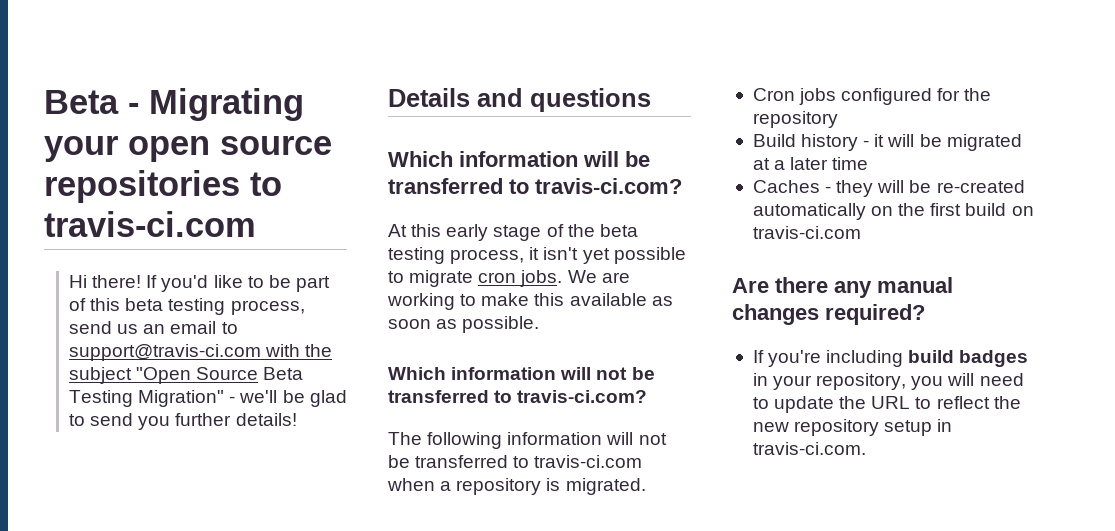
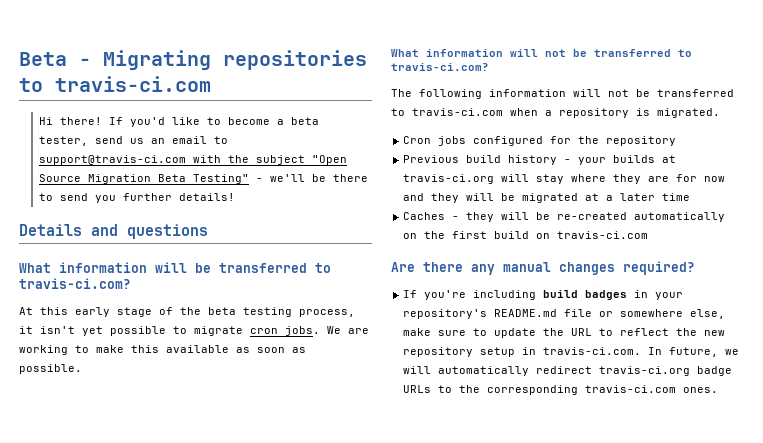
[44,136,332,162] your open source -> (211, 60) none
[268,275,330,292] [69,298,305,315] be part of this beta testing process, -> [227,117,319,125] [38,136,88,146] become a beta tester,
[263,367,304,380] [69,390,225,407] Beta Testing Migration" -> [87,174,249,184] Migration Beta Testing"
[309,390,347,407] glad -> [332,174,368,182] there
[388,151,453,167] Which -> [19,263,51,273] What
[388,367,446,380] Which -> [391,49,419,57] What
[752,134,885,151] Build history - it -> [403,155,677,165] [403,174,726,184] [403,193,460,203] Previous build history - your builds at travis-ci.org will stay where they are for now and they
[816,373,1024,390] repository, you will need -> [403,309,726,319] [403,328,467,336] repository's README.md file or somewhere else, make sure
(866, 448) none -> [648,347,740,357] [403,366,733,376] [403,385,719,395] In future, we will automatically redirect travis-ci.org badge URLs to the corresponding travis-ci.com ones.

